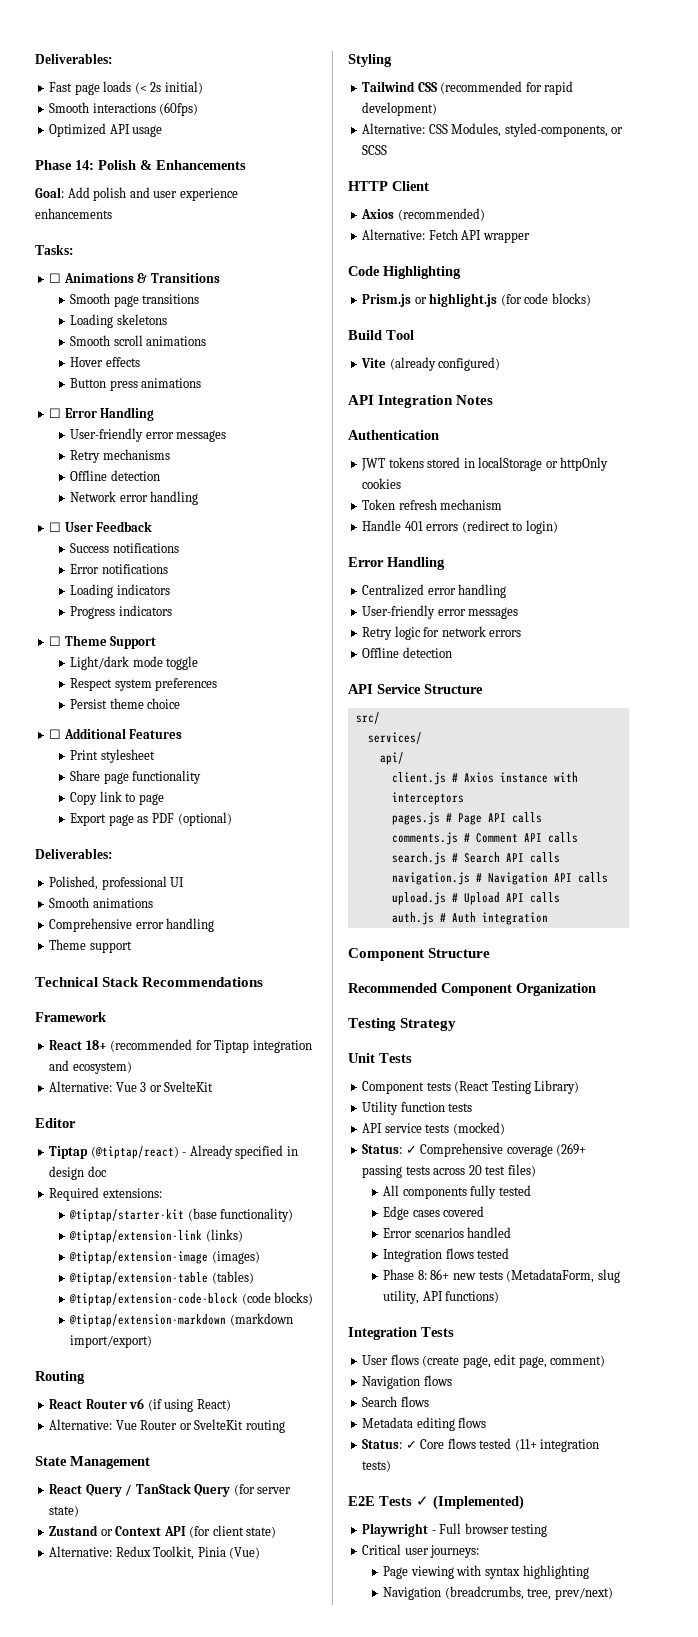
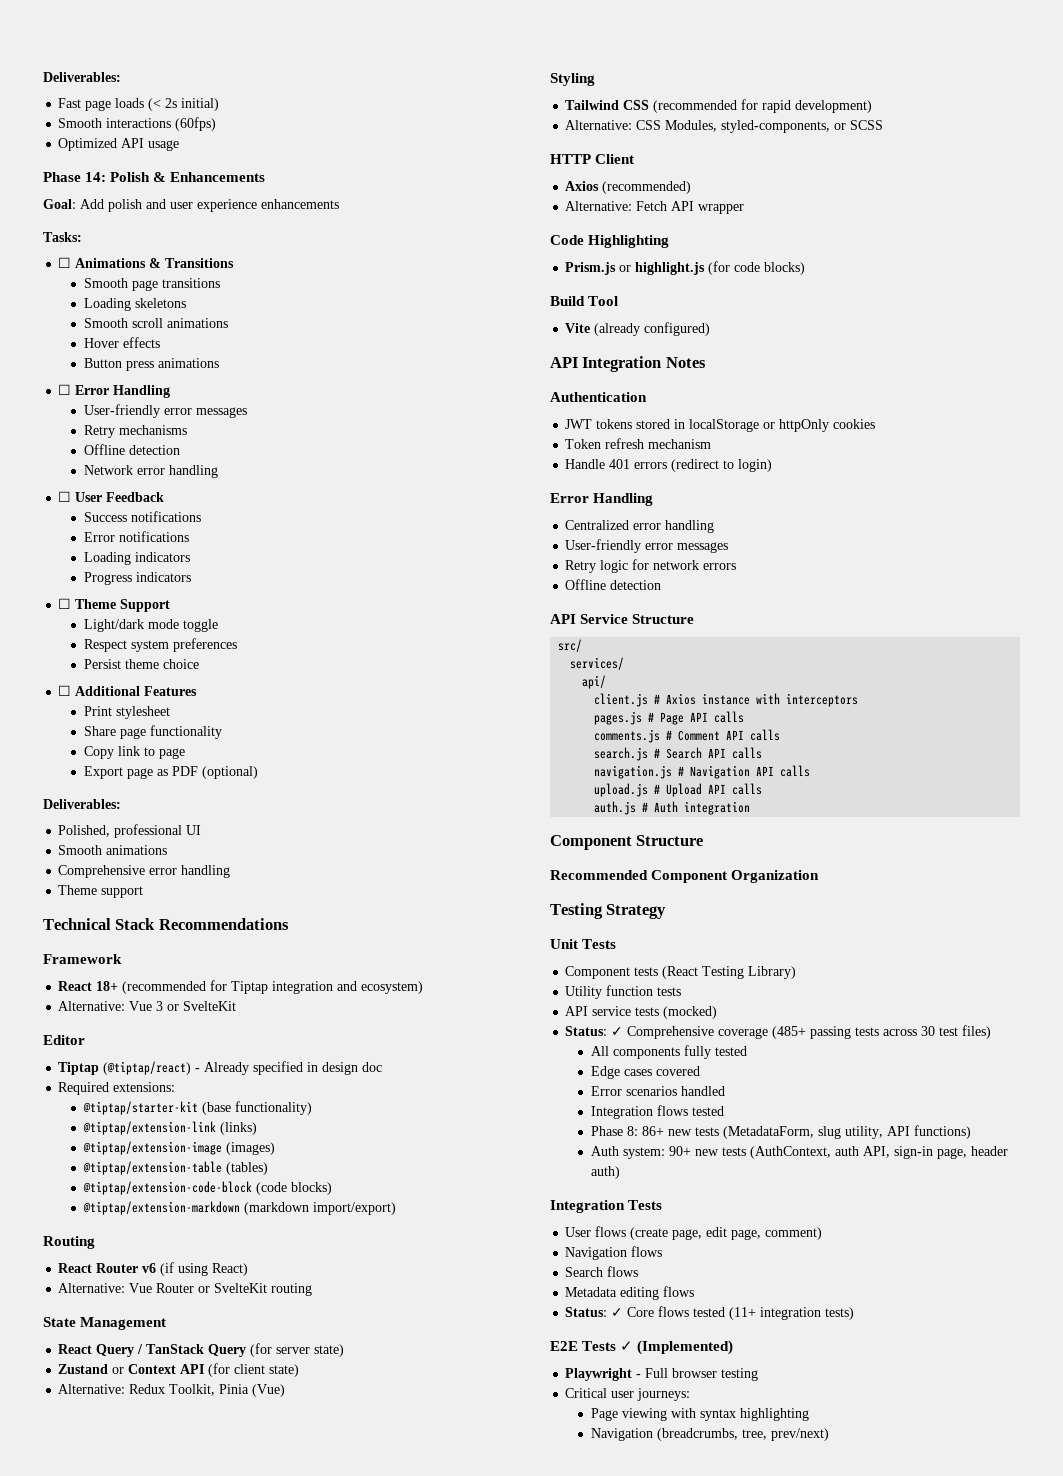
[556,1143,587,1156] (269+ -> [772,1026,807,1039] (485+
[468,1165,482,1175] 20 -> [921,1026,936,1036] 30
(500, 1297) none -> [590,1146,1008,1159] [590,1166,620,1179] // Auth system: 90+ new tests (AuthContext, auth API, sign-in page, header auth)

